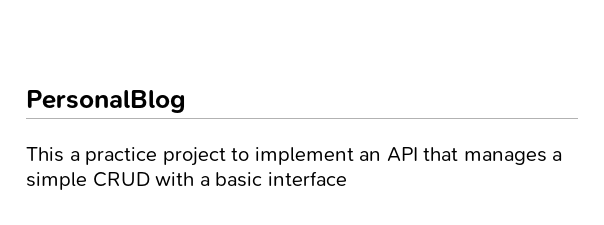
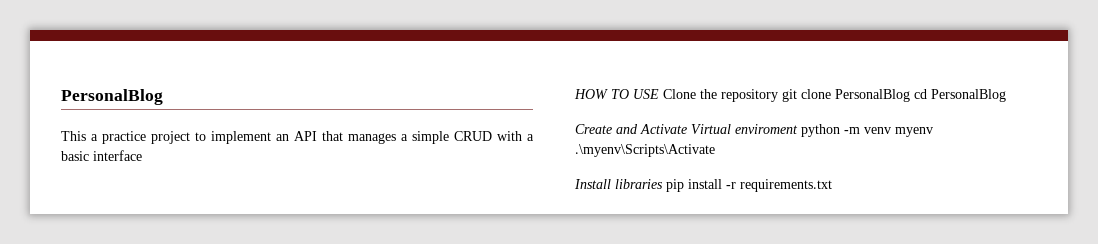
(347, 178) none -> [574,89,1006,102] [575,124,933,137] [575,144,715,157] [574,179,832,192] // HOW TO USE Clone the repository git clone PersonalBlog cd PersonalBlog // Create and Activate Virtual enviroment python -m venv myenv .\myenv\Scripts\Activate // Install libraries pip install -r requirements.txt

